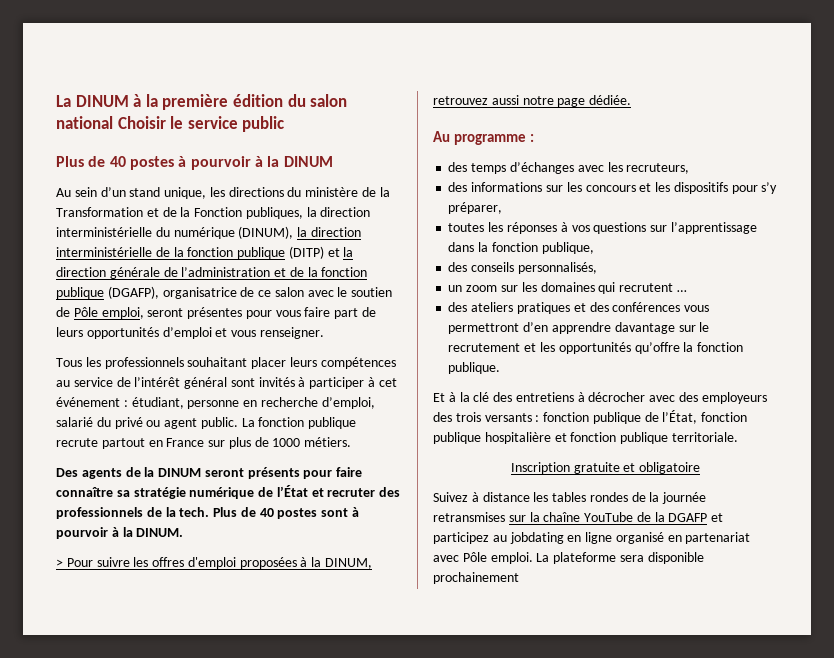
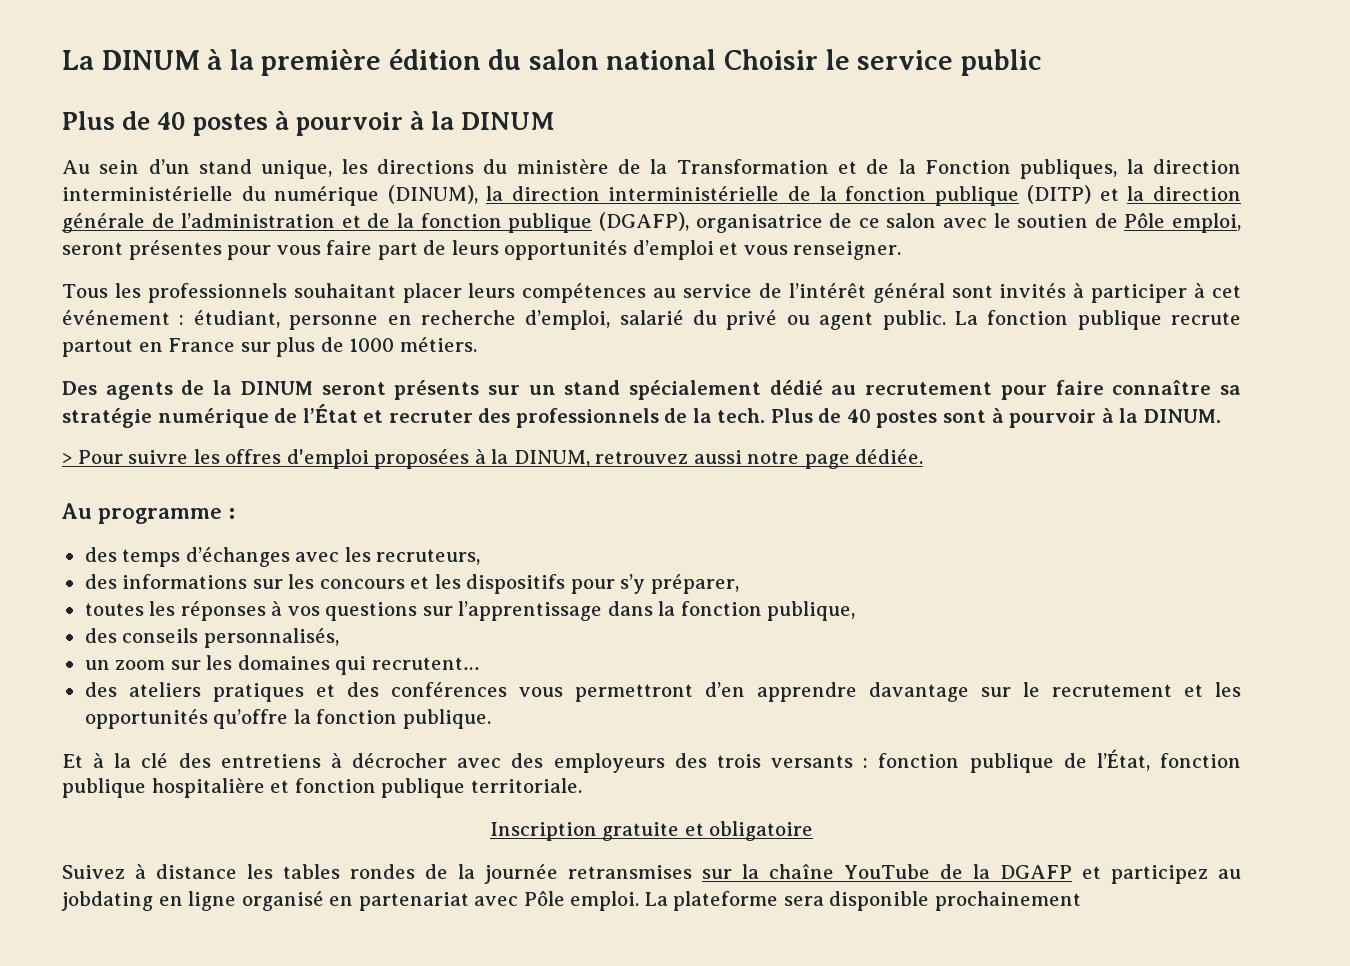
(300, 473) none -> [487,380,993,400] sur un stand spécialement dédié au recrutement
[619,283,687,292] recrutent … -> [371,657,480,670] recrutent…

